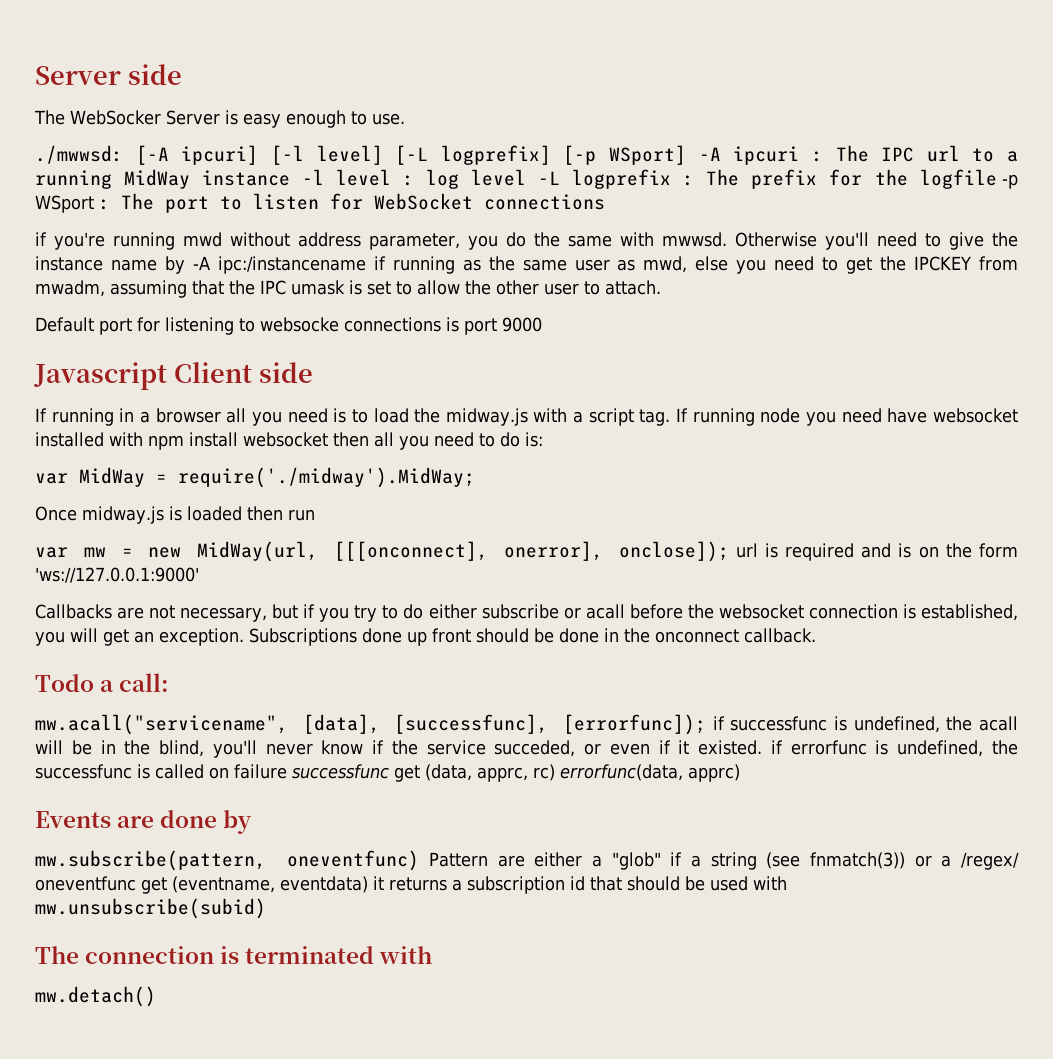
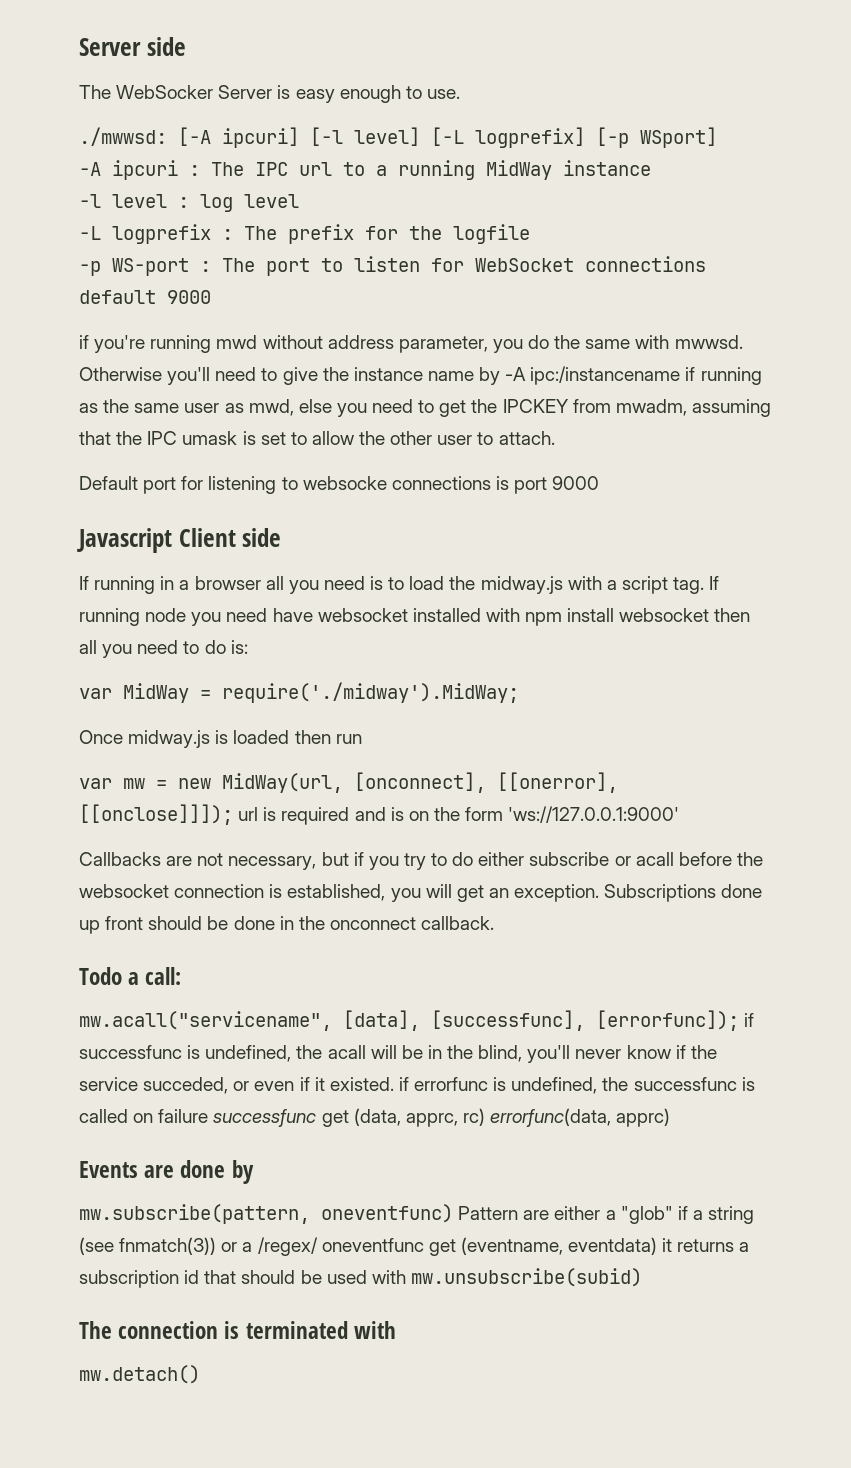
(686, 155) none -> (717, 137) //
(291, 178) none -> (651, 168) //
(527, 177) none -> (299, 201) //
[1002,174,1018,189] [35,195,94,213] -p WSport -> [79,258,189,276] // -p WS-port
(605, 202) none -> [79,290,211,304] default 9000
[333,541,729,562] [[[onconnect], onerror], onclose]); -> [354,772,618,793] [79,804,233,825] [onconnect], [[onerror], [[onclose]]]);

